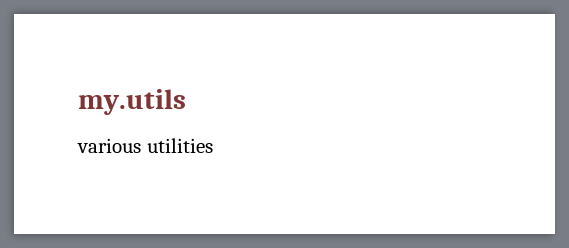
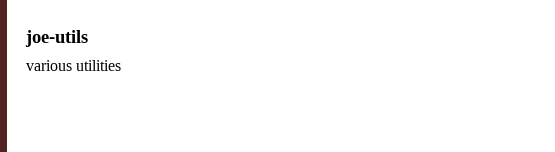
[78,89,186,115] my.utils -> [25,30,88,47] joe-utils

